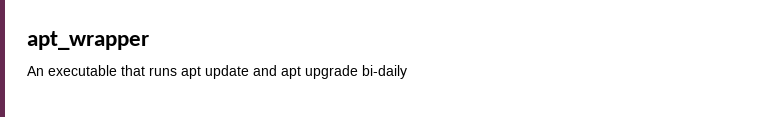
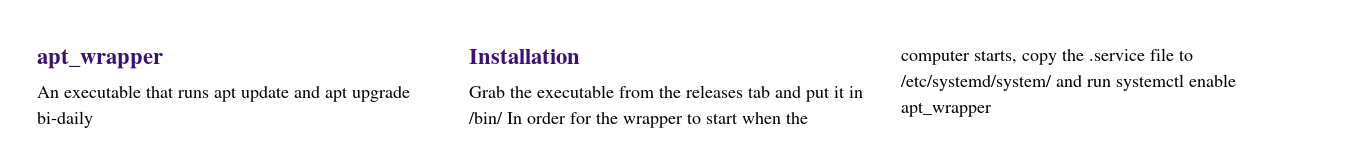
(407, 72) none -> [469,49,580,64] [469,85,863,102] [468,112,808,128] [901,48,1193,65] [900,74,1236,91] [901,102,992,117] // Installation // Grab the executable from the releases tab and put it in /bin/ In order for the wrapper to start when the computer starts, copy the .service file to /etc/systemd/system/ and run systemctl enable apt_wrapper

